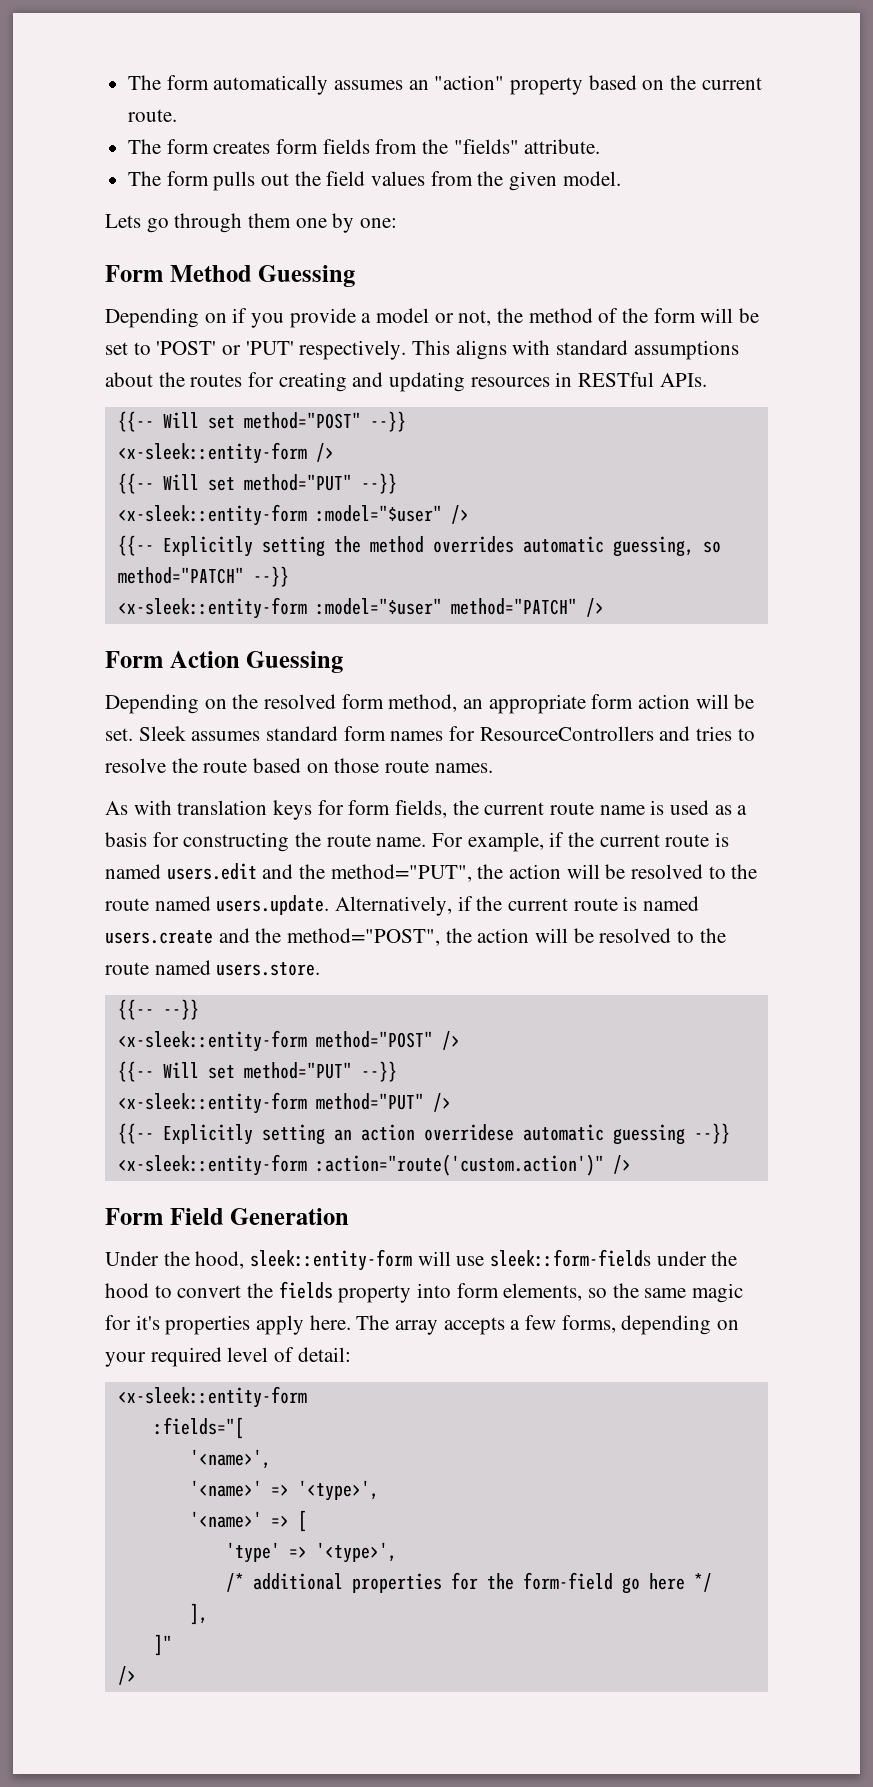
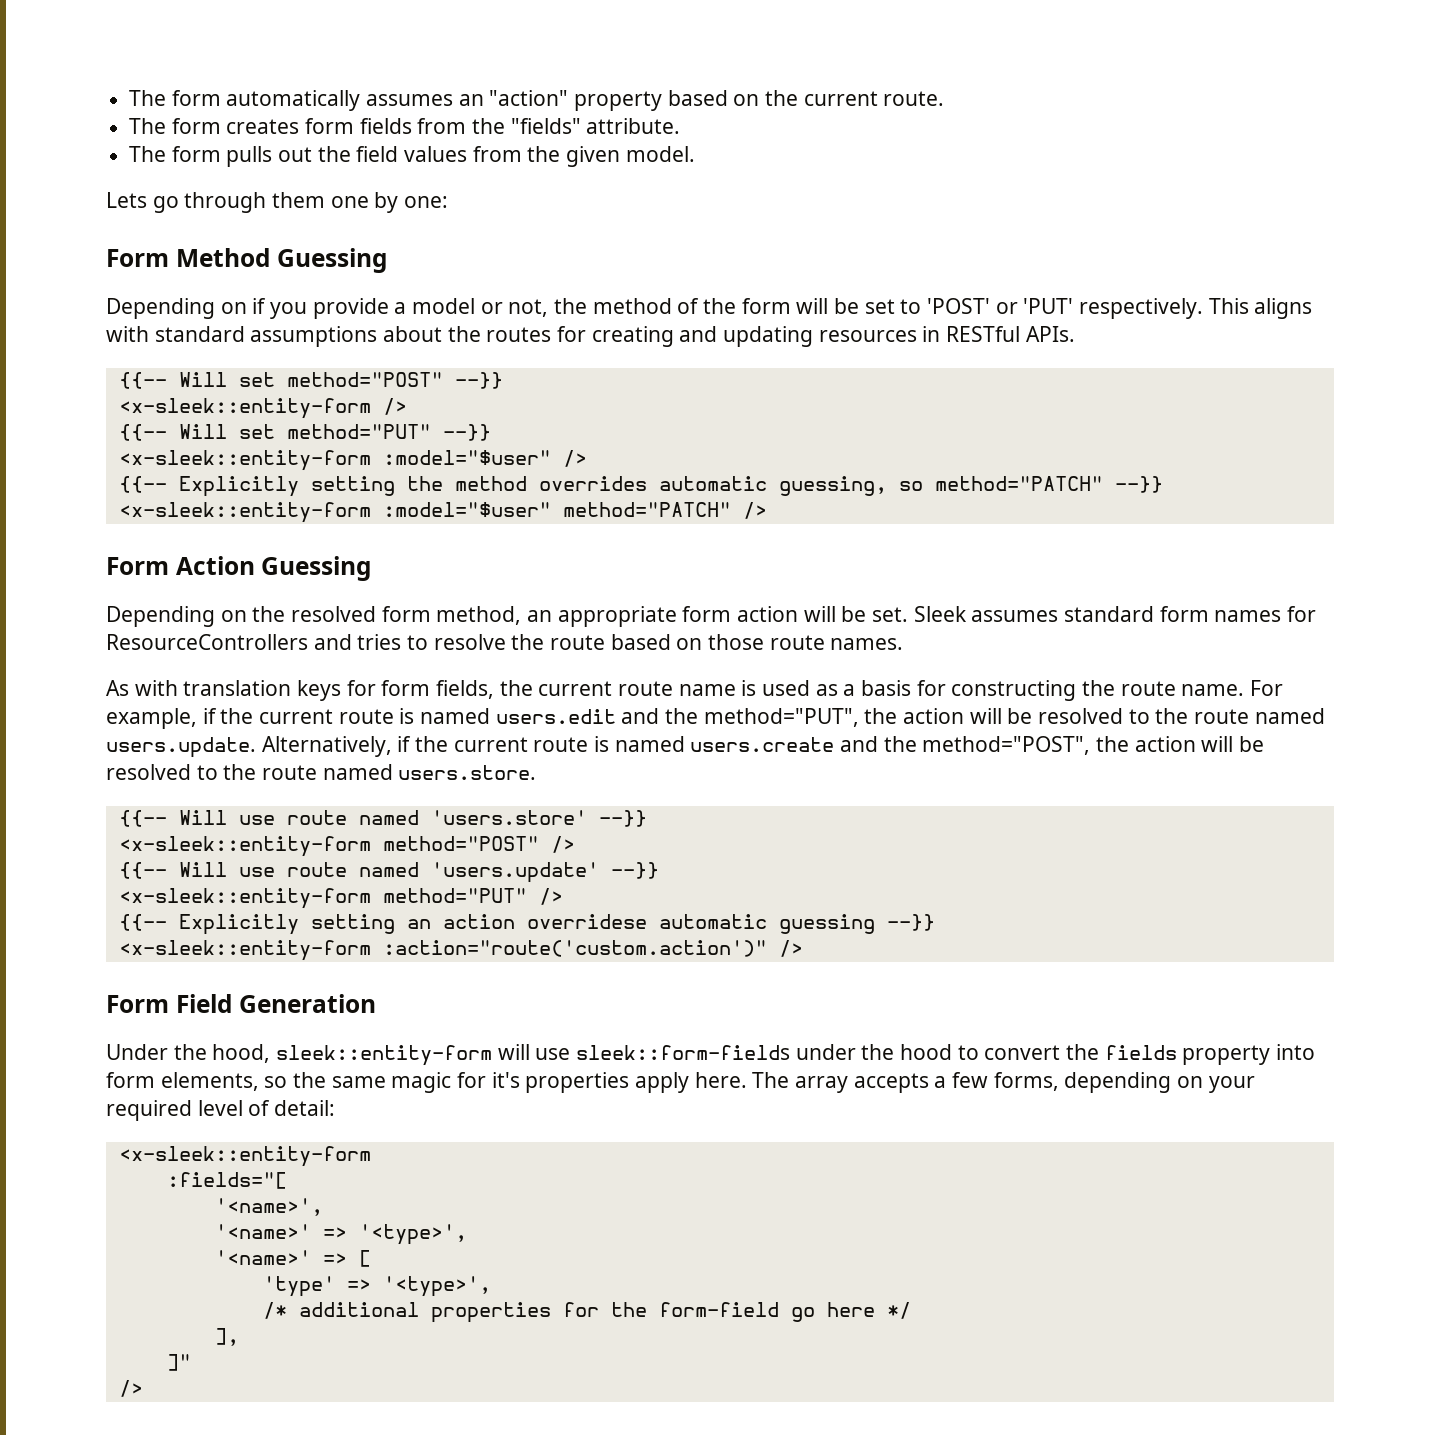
(154, 1009) none -> [178,810,587,825] Will use route named 'users.store'
[207,1062,352,1079] set method="PUT" -> [238,862,599,883] use route named 'users.update'

